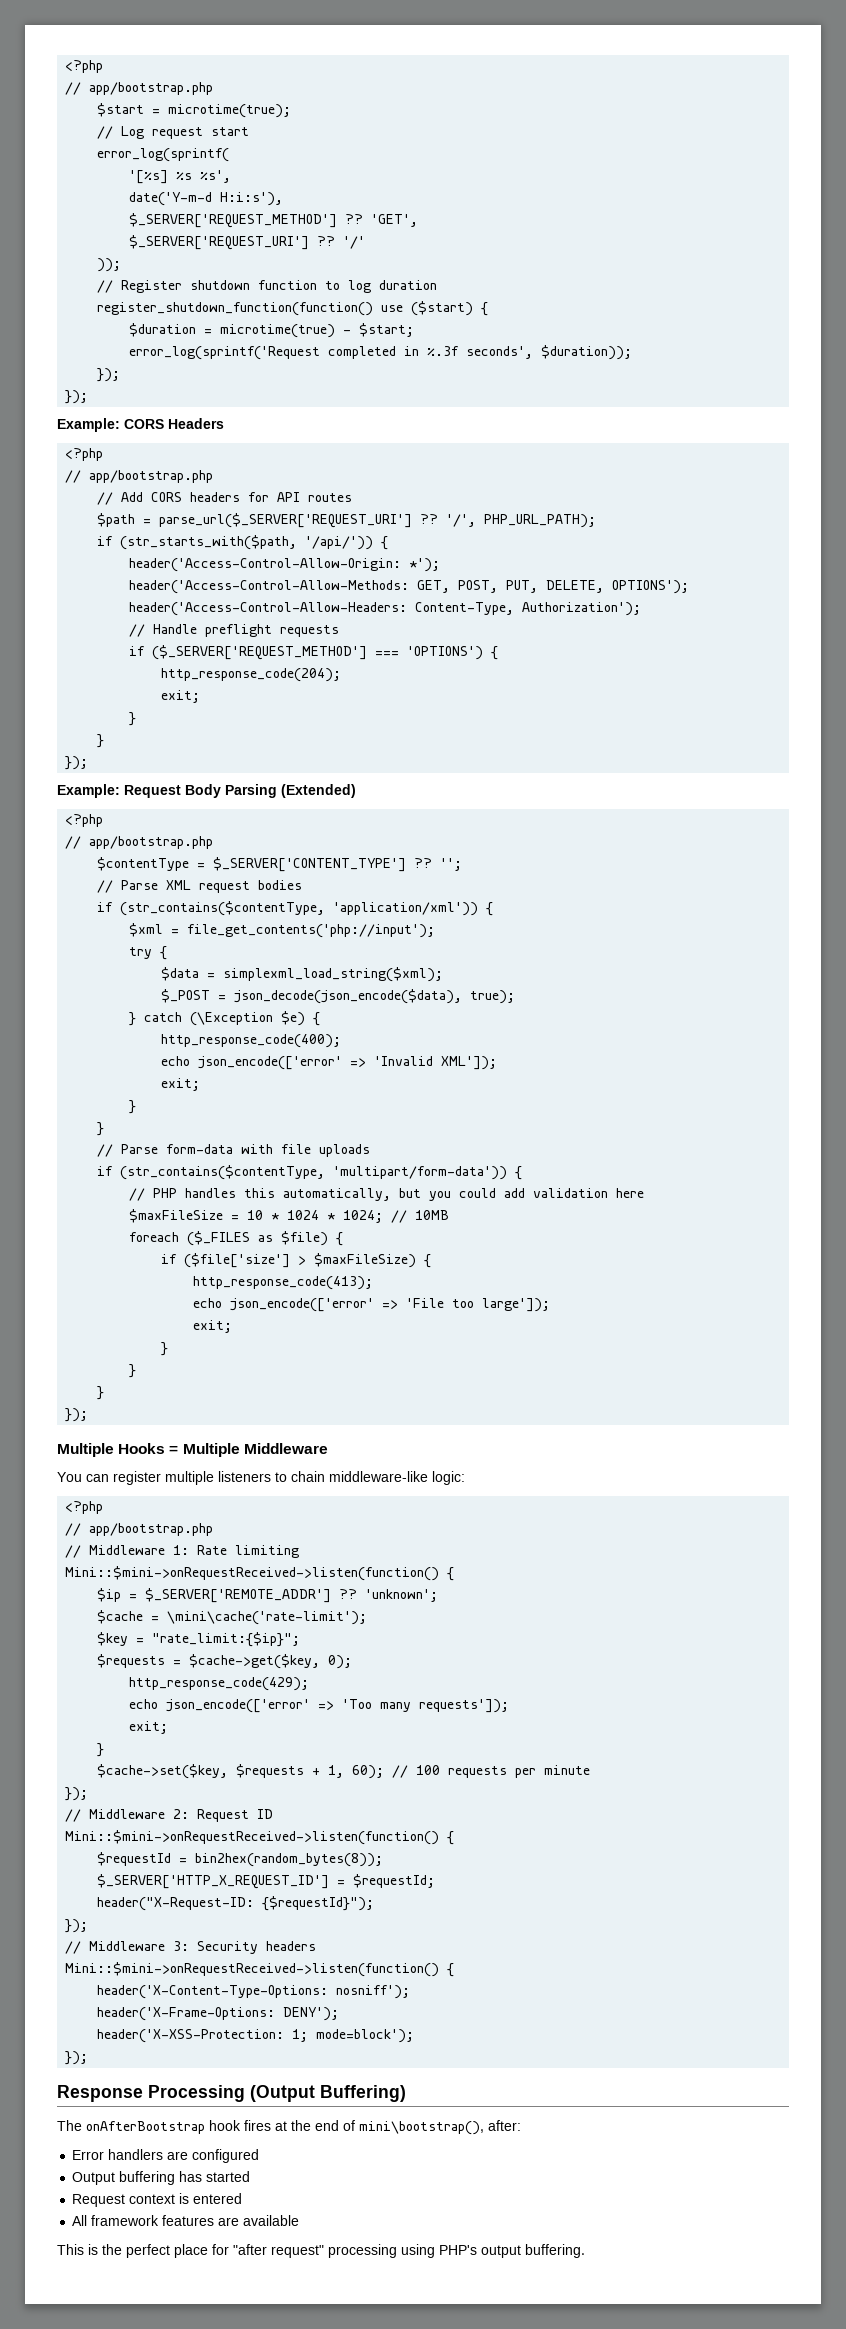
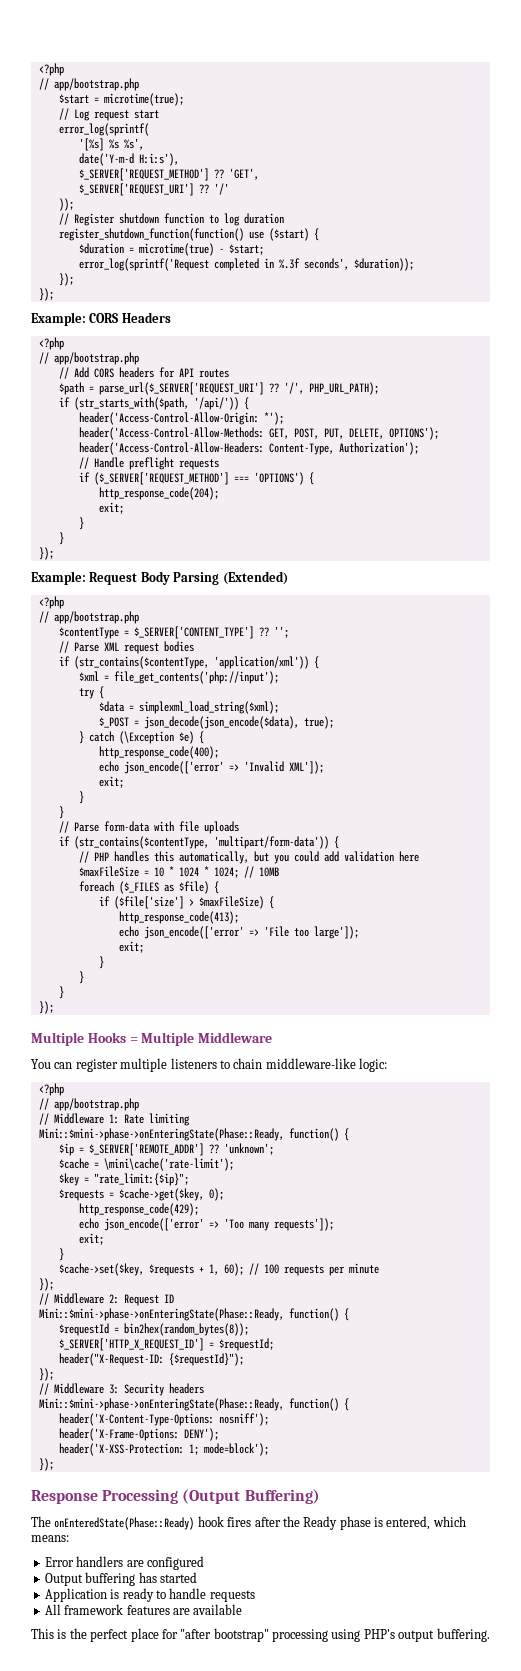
[65,1566,440,1581] Mini::$mini->onRequestReceived->listen(function() -> [38,1128,339,1141] Mini::$mini->phase->onEnteringState(Phase::Ready, function()
[65,1830,440,1845] Mini::$mini->onRequestReceived->listen(function() -> [38,1308,339,1321] Mini::$mini->phase->onEnteringState(Phase::Ready, function()
[65,1962,440,1977] Mini::$mini->onRequestReceived->listen(function() -> [38,1398,339,1411] Mini::$mini->phase->onEnteringState(Phase::Ready, function()
[86,2121,205,2134] onAfterBootstrap -> [54,1517,195,1530] onEnteredState(Phase::Ready)
[275,2120,521,2135] at the end of mini\bootstrap(), after: -> [254,1516,466,1530] [31,1535,69,1542] after the Ready phase is entered, which means:
[72,2193,243,2207] Request context is entered -> [44,1588,255,1602] Application is ready to handle requests
[271,2245,324,2258] request" -> [213,1628,269,1642] bootstrap"

